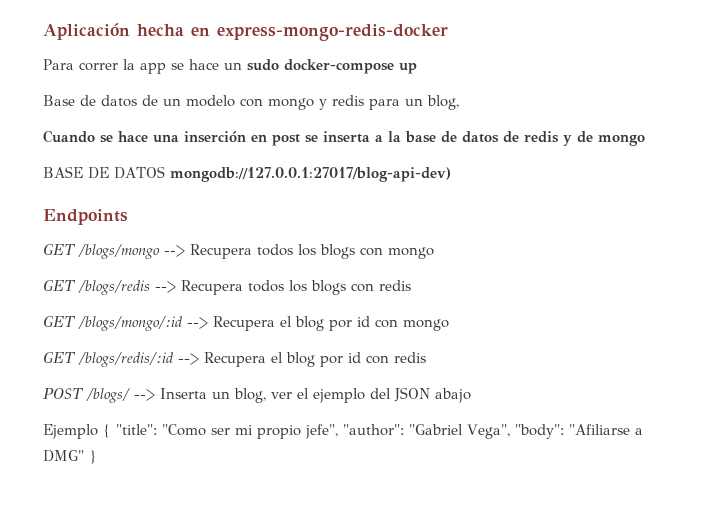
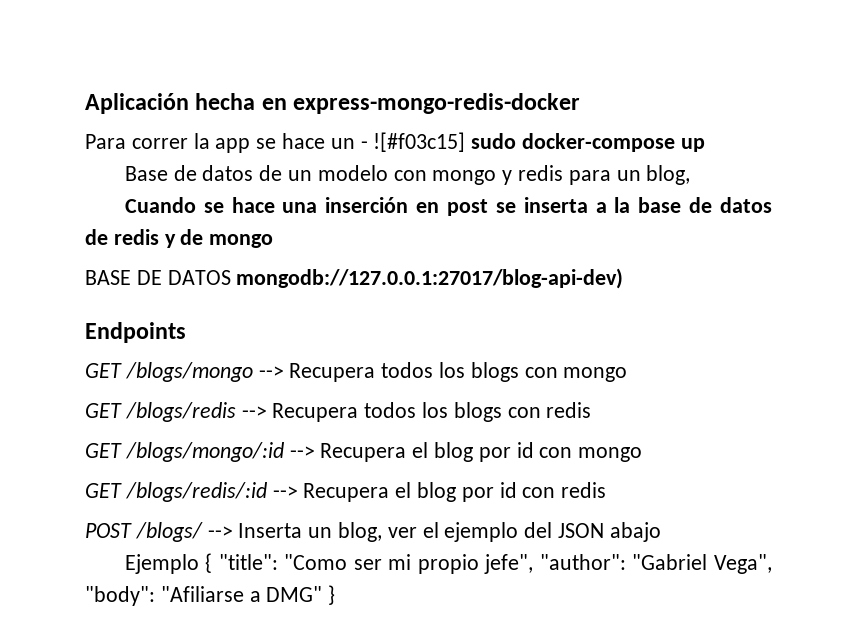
(242, 66) none -> [360,132,466,152] - ![#f03c15]

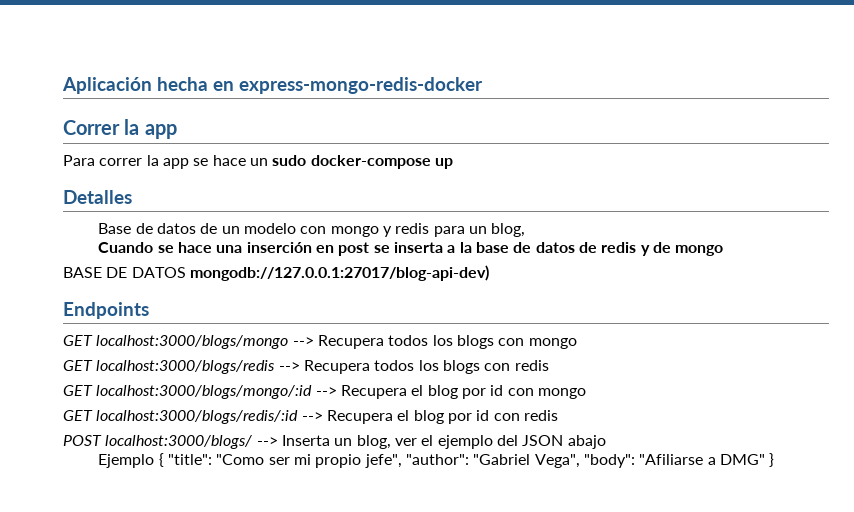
(581, 103) none -> [63,119,177,139] // Correr la app
[360,132,466,152] - ![#f03c15] -> (268, 162) none
(705, 145) none -> [63,190,132,204] // Detalles
[125,362,253,382] /blogs/mongo -> [96,335,289,349] localhost:3000/blogs/mongo
[125,402,236,422] /blogs/redis -> [96,360,276,374] localhost:3000/blogs/redis
[125,442,284,462] /blogs/mongo/:id -> [96,385,313,399] localhost:3000/blogs/mongo/:id
[125,482,267,502] /blogs/redis/:id -> [96,410,299,424] localhost:3000/blogs/redis/:id
[135,522,203,542] /blogs/ -> [105,435,253,449] localhost:3000/blogs/

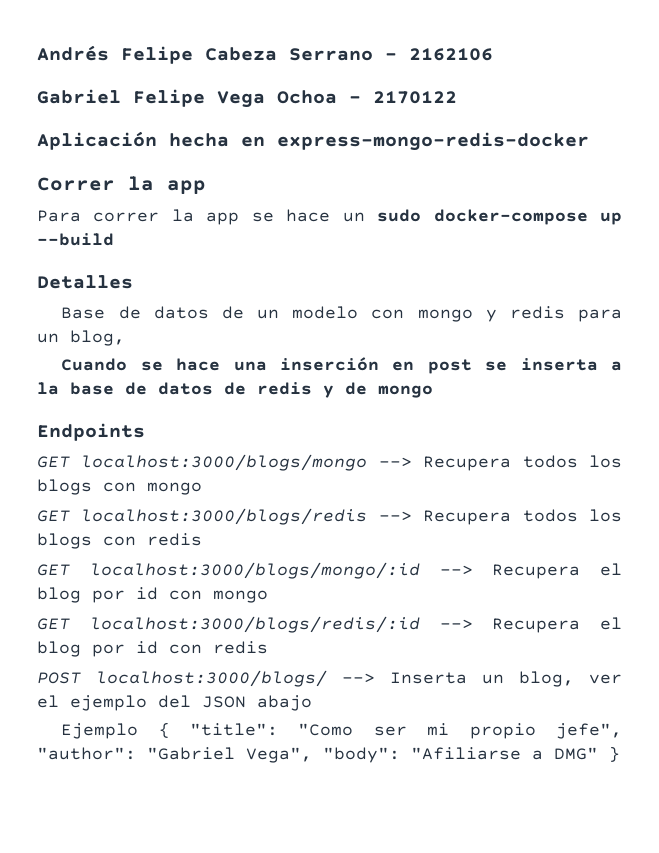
(62, 85) none -> [37,45,493,64] [37,89,457,108] Andrés Felipe Cabeza Serrano - 2162106 // Gabriel Felipe Vega Ochoa - 2170122 //
(453, 163) none -> [37,233,114,246] --build
[63,265,489,281] // BASE DE DATOS mongodb://127.0.0.1:27017/blog-api-dev) -> (433, 391) none

